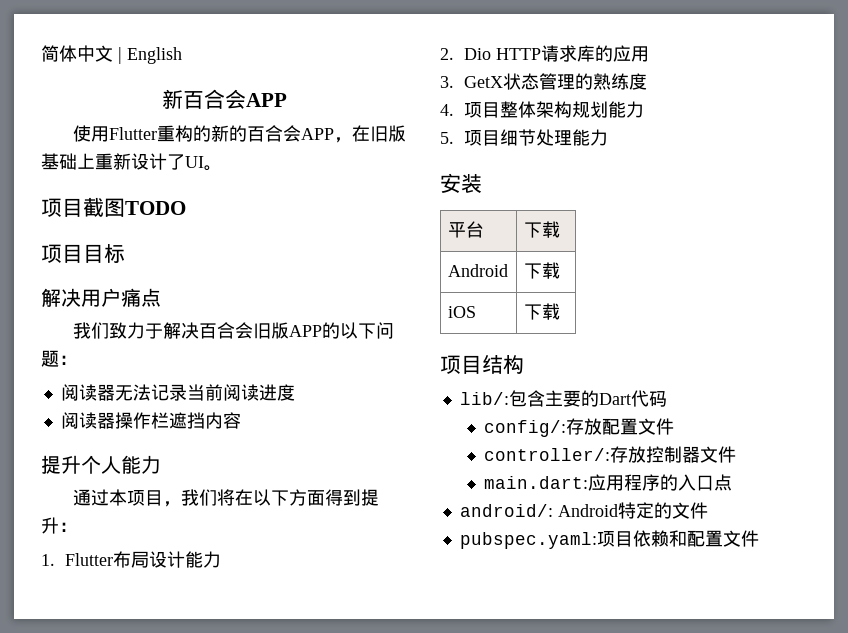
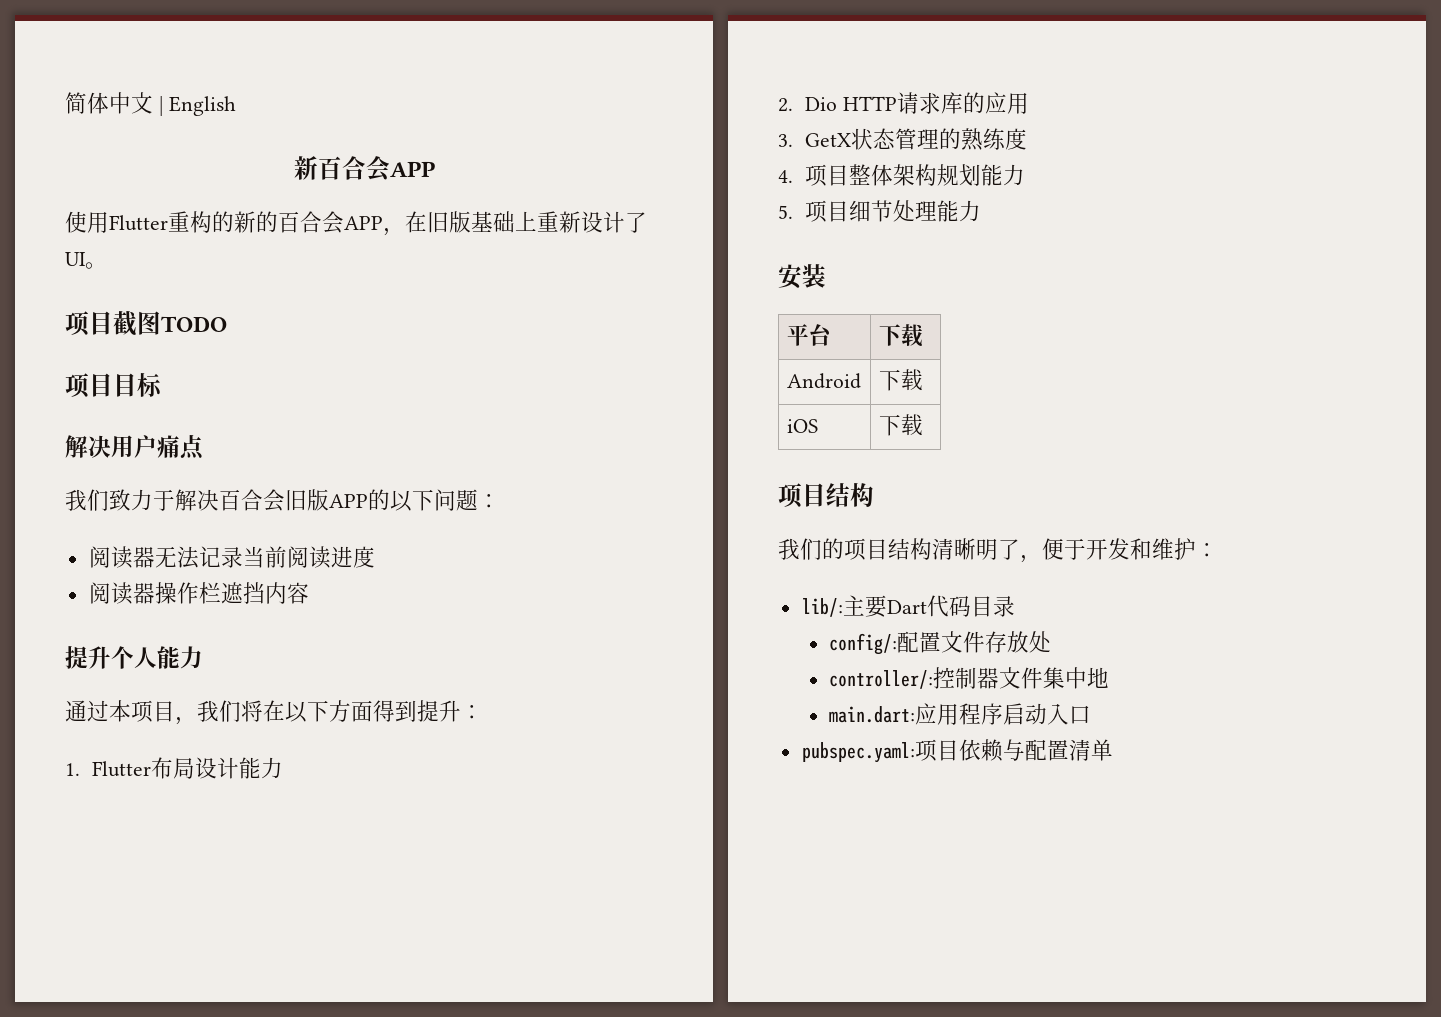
(524, 364) none -> [778,538,1218,563] // 我们的项目结构清晰明了，便于开发和维护：
[508,390,599,407] 包含主要的 -> [842,595,887,618] 主要
(667, 399) none -> [970,596,1015,617] 目录
[565,418,674,435] 存放配置文件 -> [897,631,1052,653] 配置文件存放处
[609,446,646,463] 存放 -> (934, 679) none
(736, 454) none -> [1043,667,1110,689] 集中地
[659,474,678,491] 的 -> [1003,703,1048,725] 启动
[713,474,732,491] [459,502,708,519] 点 // android/: Android特定的文件 -> (1092, 714) none
[668,530,759,547] 和配置文件 -> [1002,739,1113,761] 与配置清单

